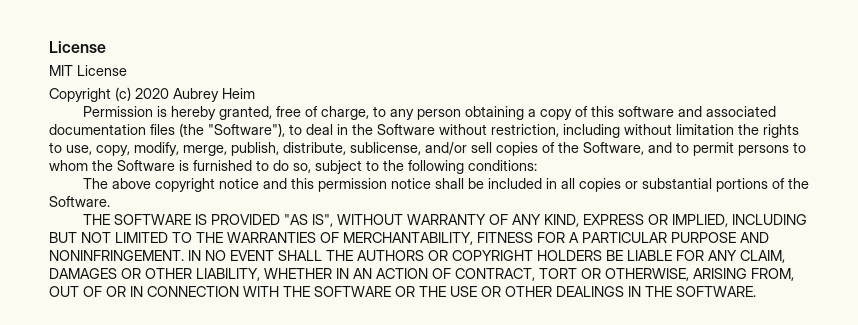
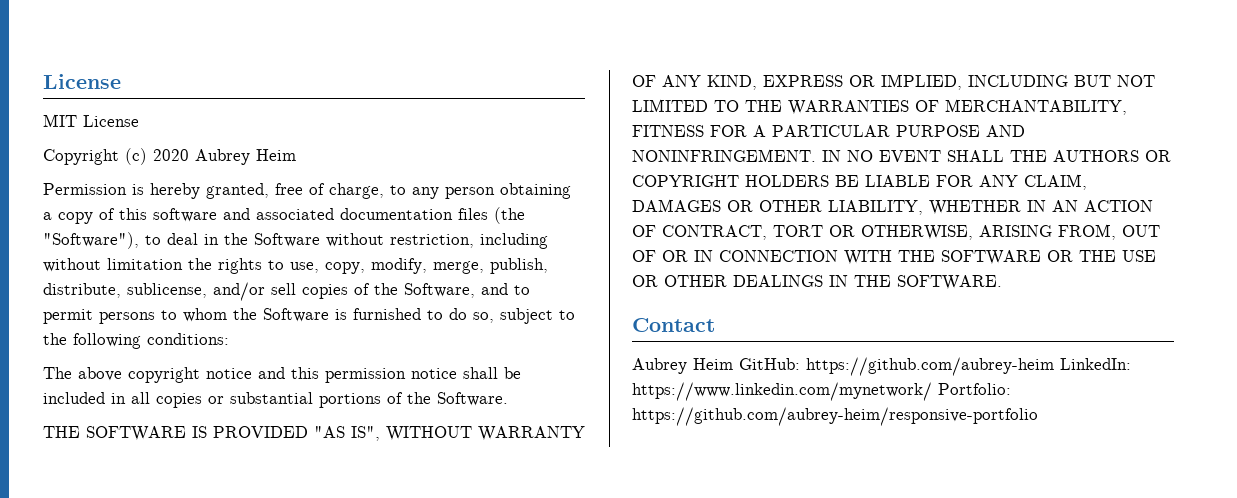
(756, 291) none -> [632,318,715,332] [632,357,1131,376] [632,382,1011,401] [632,407,1038,426] // Contact // Aubrey Heim GitHub: https://github.com/aubrey-heim LinkedIn: https://www.linkedin.com/mynetwork/ Portfolio: https://github.com/aubrey-heim/responsive-portfolio

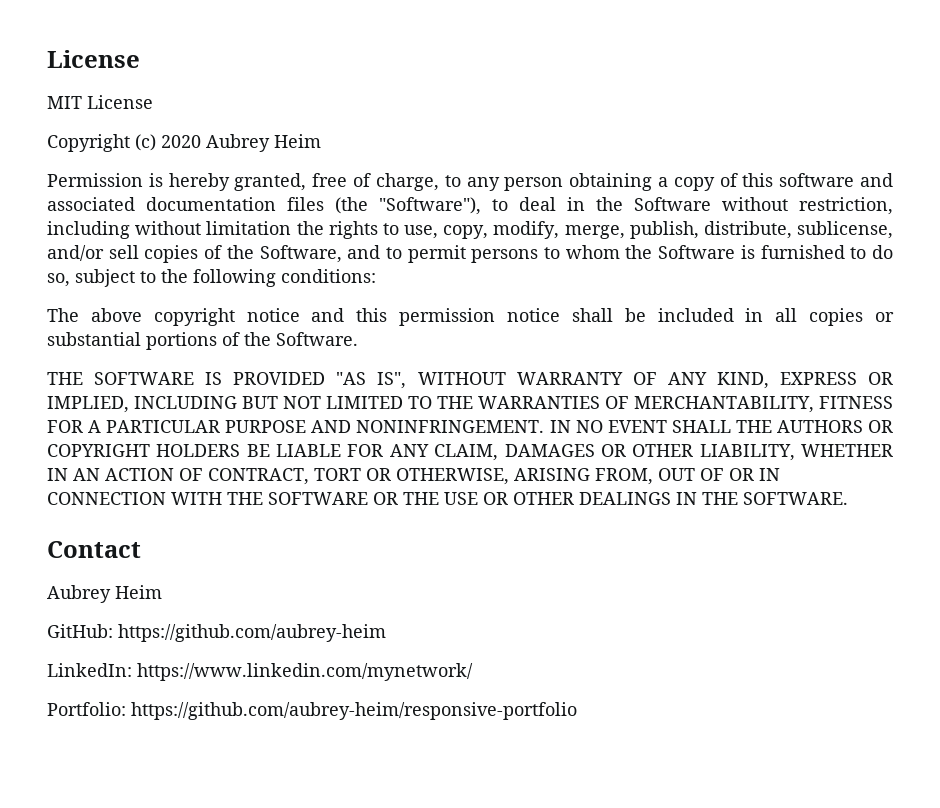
(733, 364) none -> (162, 592) //
(1054, 366) none -> (386, 633) //
(932, 391) none -> (473, 672) //

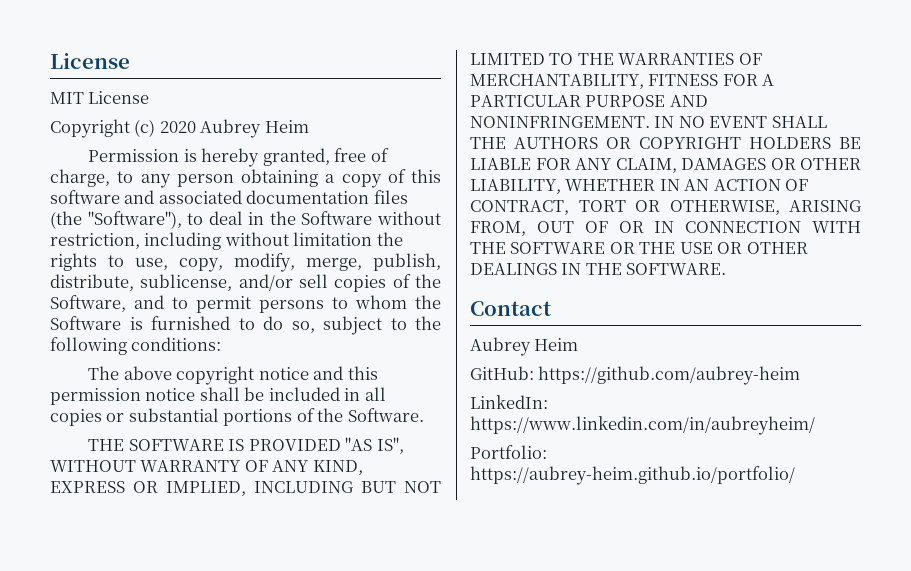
[137,663,473,681] https://www.linkedin.com/mynetwork/ -> [470,416,815,435] https://www.linkedin.com/in/aubreyheim/
[131,702,577,720] https://github.com/aubrey-heim/responsive-portfolio -> [470,466,795,485] https://aubrey-heim.github.io/portfolio/

